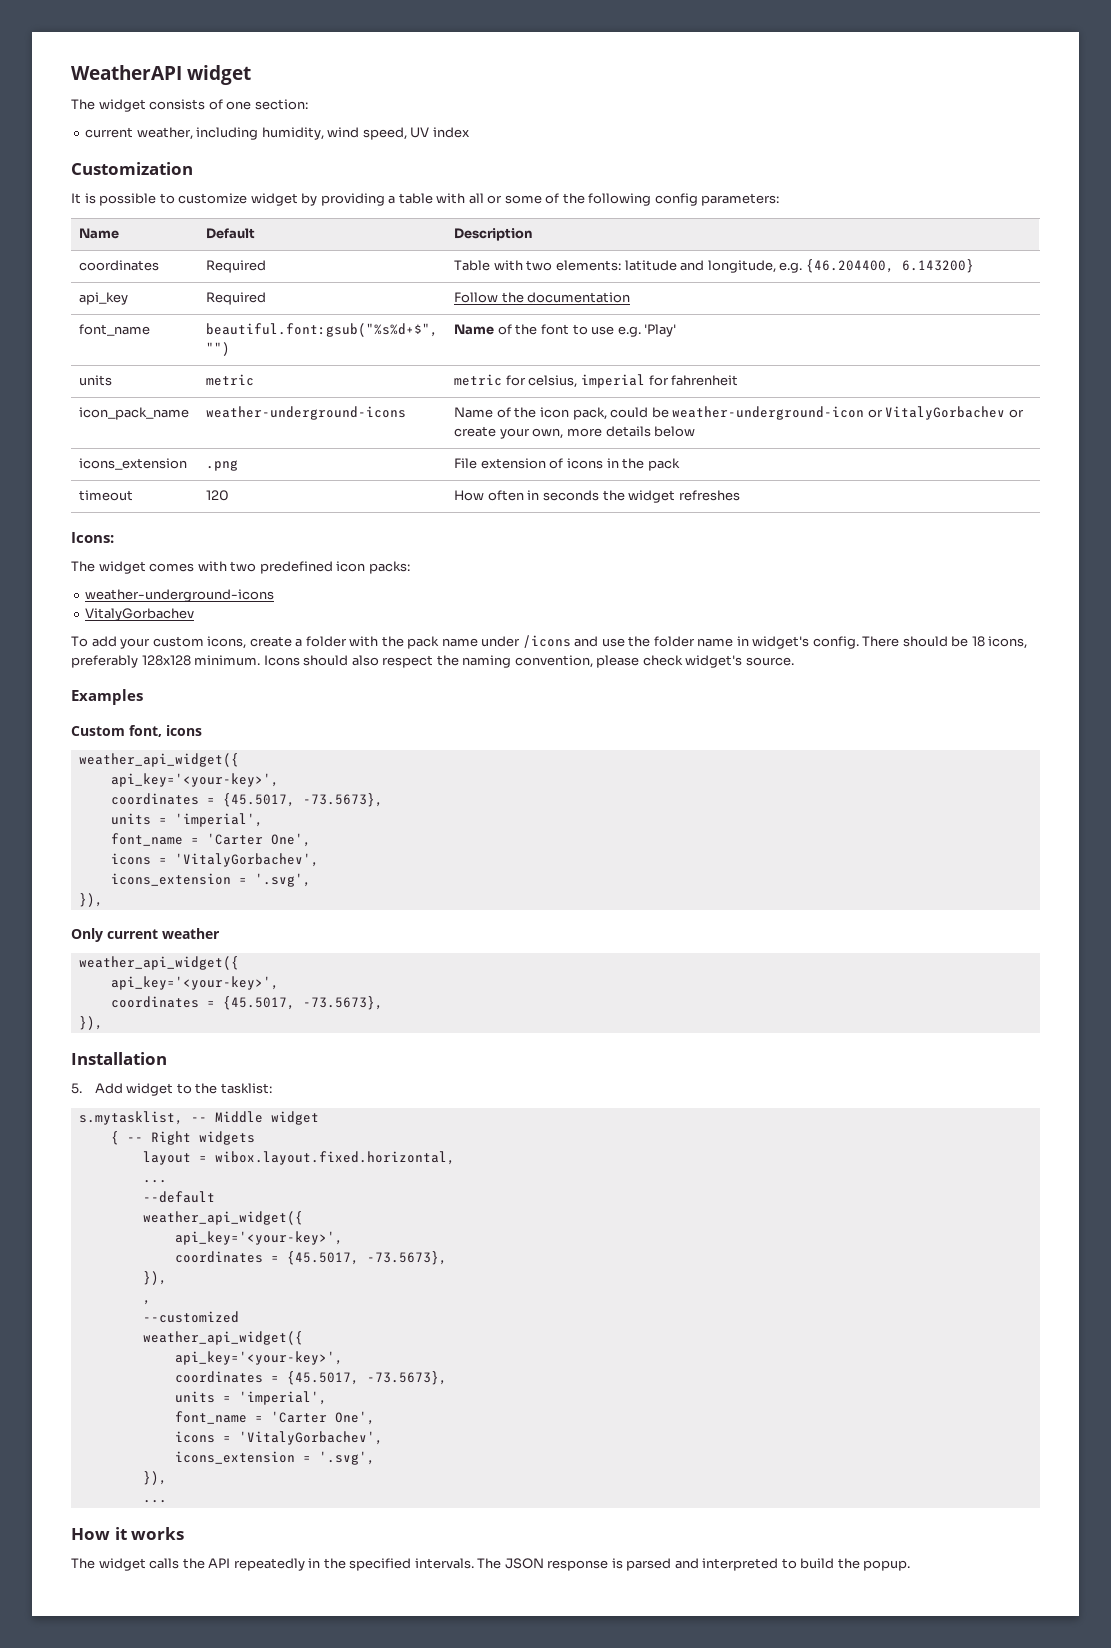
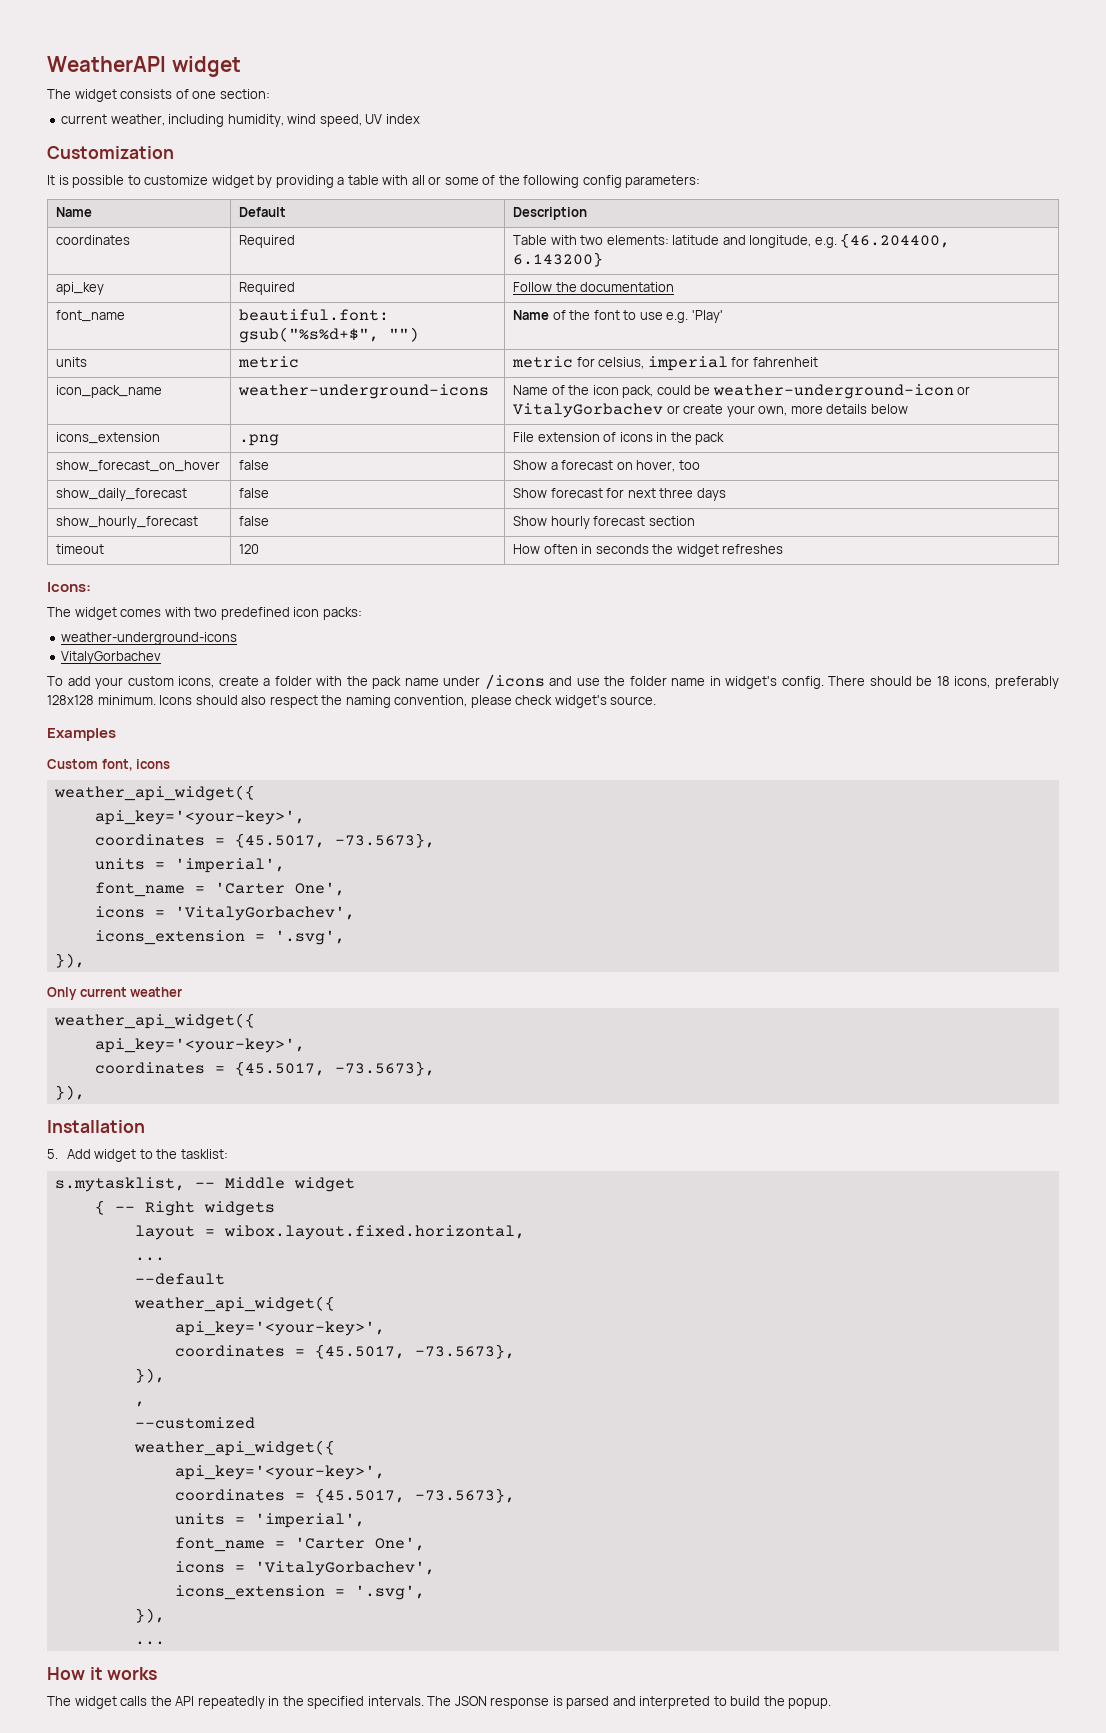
(680, 464) none -> [56,460,221,472] [239,460,270,470] [513,460,700,472] [56,488,188,501] [239,488,270,498] [513,488,726,501] [56,516,199,529] [239,516,270,526] [513,516,695,529] // show_forecast_on_hover | false | Show a forecast on hover, too // show_daily_forecast | false | Show forecast for next three days // show_hourly_forecast | false | Show hourly forecast section

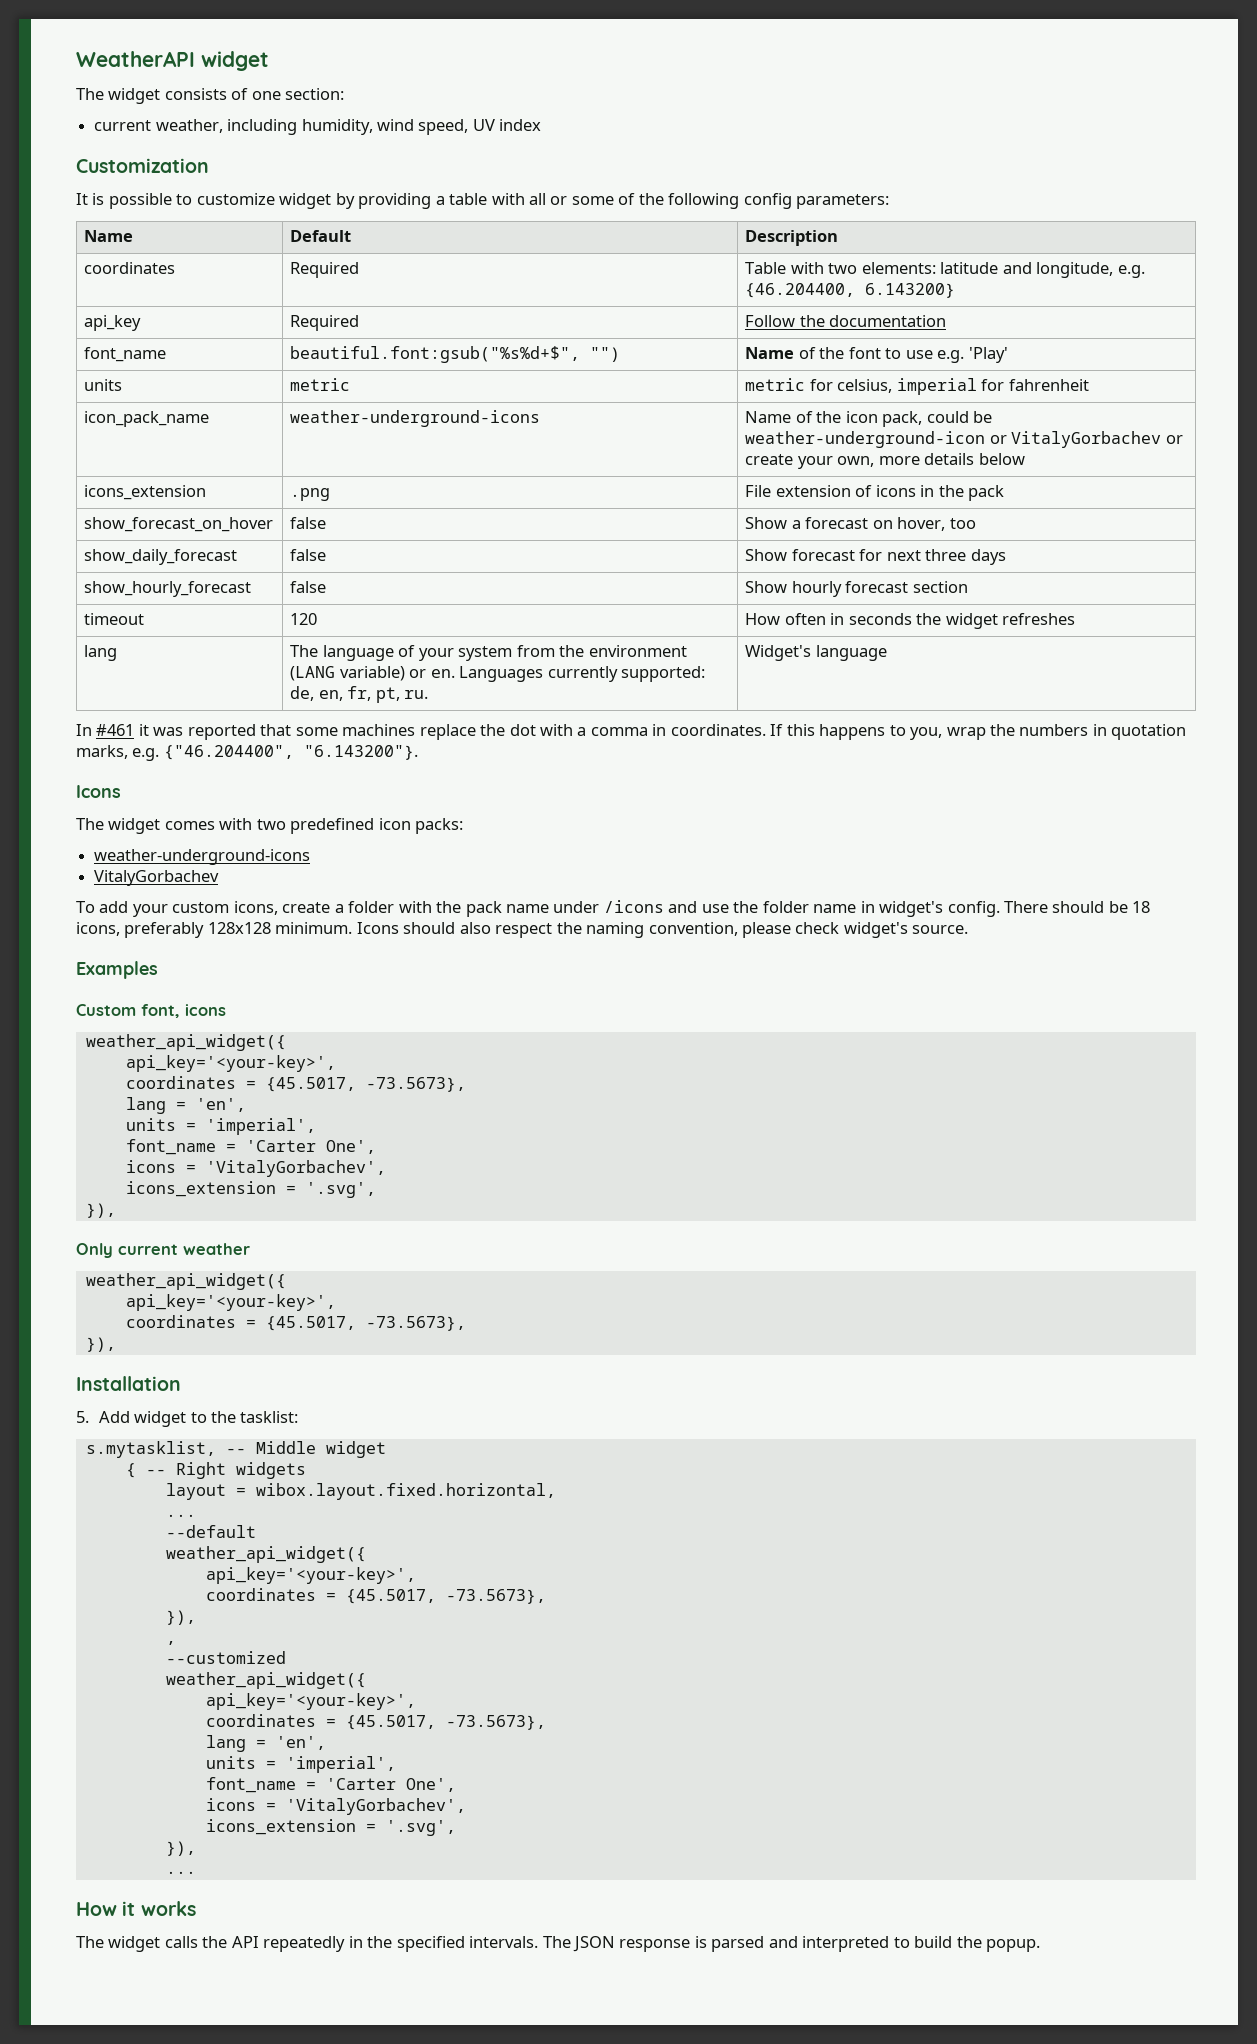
[47,582,91,592] // Icons: -> [84,645,118,661] [290,645,687,661] [290,666,706,682] [290,686,429,703] [745,645,887,661] [76,724,1187,740] [76,745,418,761] [76,785,121,798] // lang | The language of your system from the environment (LANG variable) or en. Languages currently supported: de, en, fr, pt, ru. | Widget's language // In #461 it was reported that some machines replace the dot with a comma in coordinates. If this happens to you, wrap the numbers in quotation marks, e.g. {"46.204400", "6.143200"}. // Icons
(435, 840) none -> [125,1097,246,1114] // lang = 'en',
(515, 1495) none -> [205,1735,326,1752] // lang = 'en',

